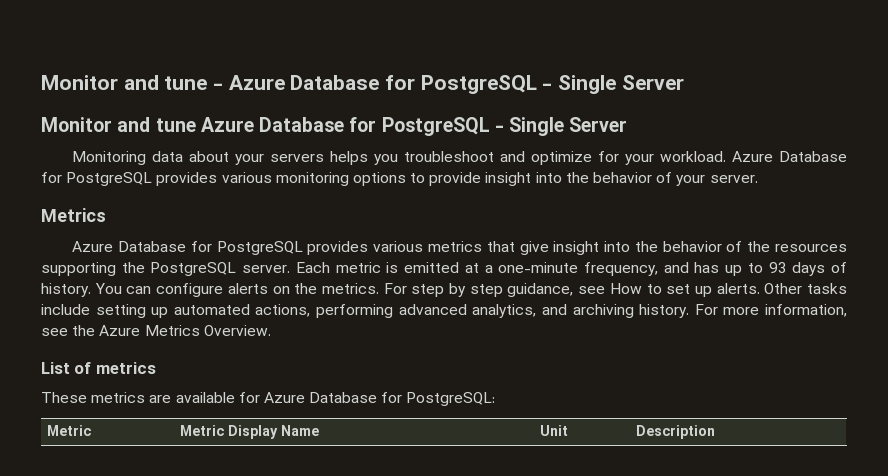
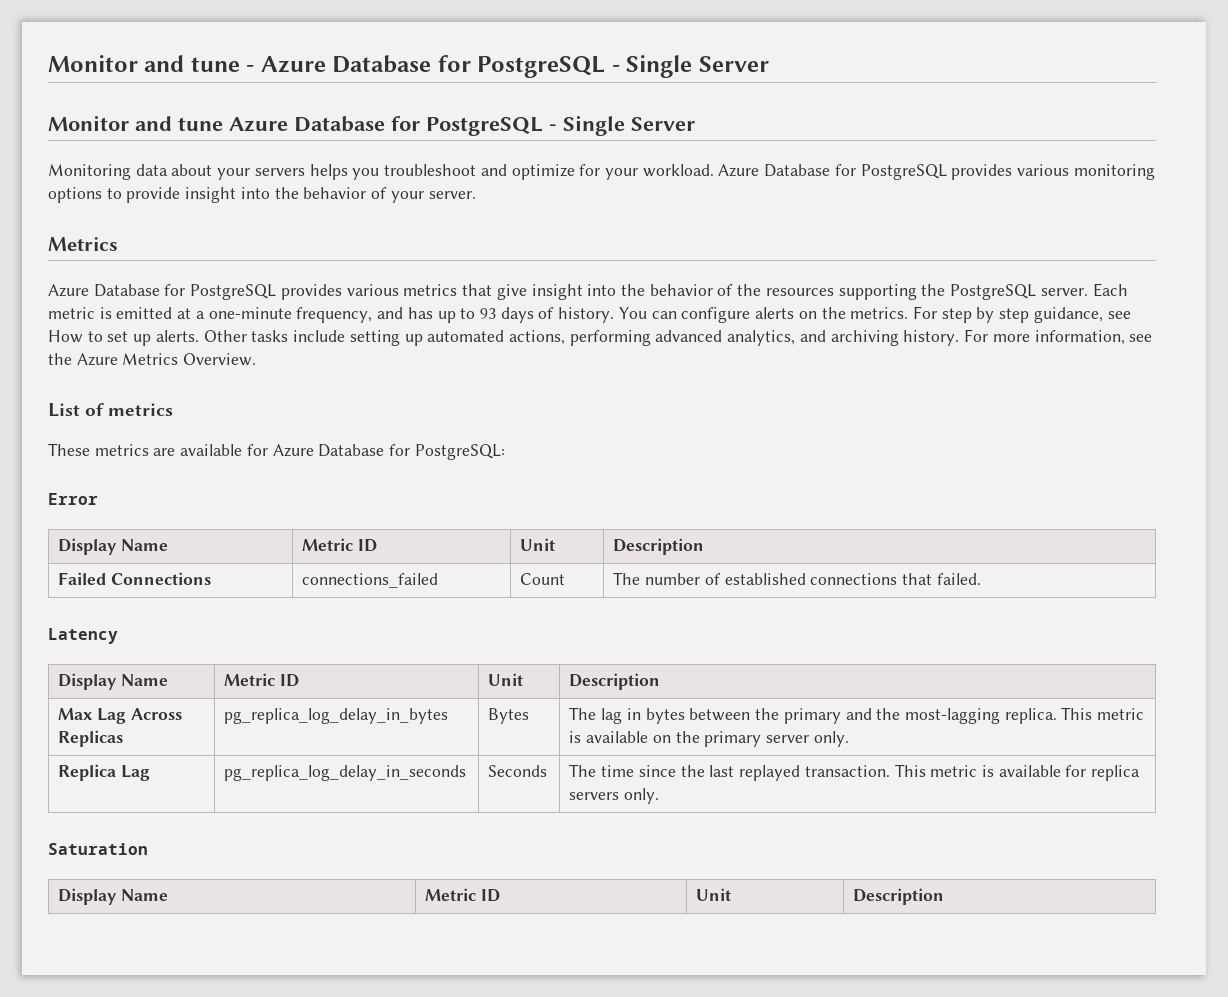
[47,425,92,436] [180,425,320,439] [540,425,569,436] [636,425,716,439] // Metric | Metric Display Name | Unit | Description -> [48,493,98,505] [58,538,169,555] [302,538,378,552] [520,538,556,551] [613,538,705,555] [58,572,212,585] [302,573,439,588] [520,573,566,585] [613,572,981,585] [48,628,118,644] [58,673,169,690] [224,673,300,687] [488,673,524,686] [569,673,661,690] [58,708,182,724] [58,730,124,747] [224,708,449,724] [488,708,530,724] [569,707,1145,724] [569,731,849,747] [58,764,151,781] [224,765,467,781] [488,765,548,777] [569,764,1141,781] [569,788,660,804] [48,843,148,855] [58,888,169,905] [425,888,501,902] [696,888,732,901] [853,888,945,905] // Error // Display Name | Metric ID | Unit | Description // Failed Connections | connections_failed | Count | The number of established connections that failed. // Latency // Display Name | Metric ID | Unit | Description // Max Lag Across Replicas | pg_replica_log_delay_in_bytes | Bytes | The lag in bytes between the primary and the most-lagging replica. This metric is available on the primary server only. // Replica Lag | pg_replica_log_delay_in_seconds | Seconds | The time since the last replayed transaction. This metric is available for replica servers only. // Saturation // Display Name | Metric ID | Unit | Description

